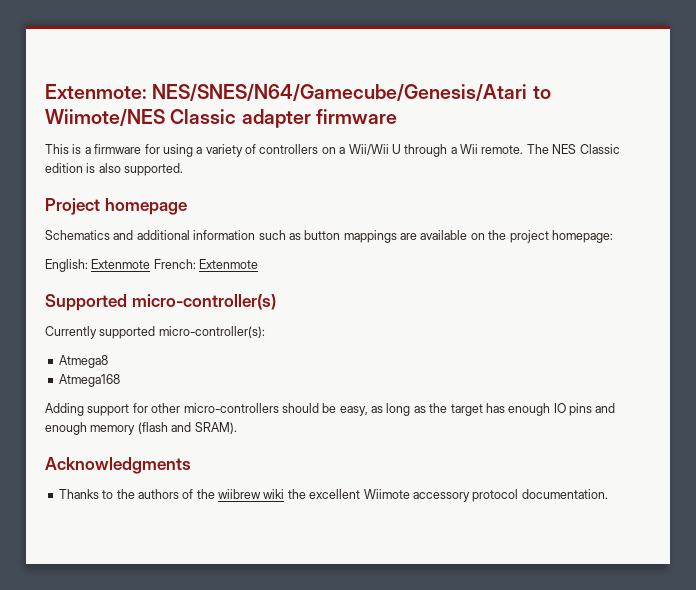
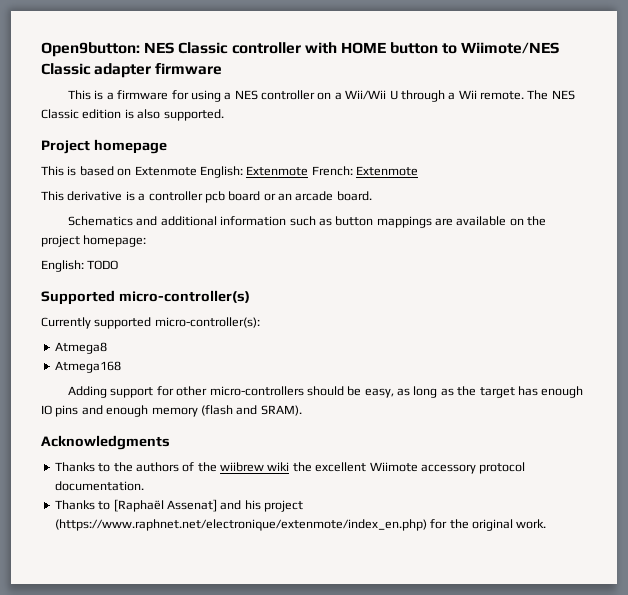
[45,84,528,101] Extenmote: NES/SNES/N64/Gamecube/Genesis/Atari -> [41,42,439,57] Open9button: NES Classic controller with HOME button
[205,144,319,157] variety of controllers -> [234,90,316,100] NES controller
(187, 206) none -> [41,166,418,178] [41,191,372,203] // This is based on Extenmote English: Extenmote French: Extenmote // This derivative is a controller pcb board or an arcade board.
[91,259,259,269] Extenmote French: Extenmote -> [87,260,119,270] TODO
(608, 494) none -> [54,499,303,512] [54,519,547,531] // Thanks to [Raphaël Assenat] and his project (https://www.raphnet.net/electronique/extenmote/index_en.php) for the original work.

